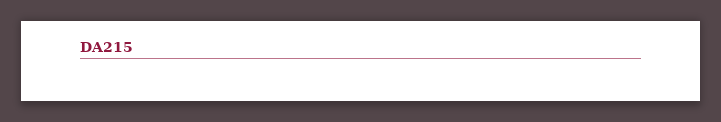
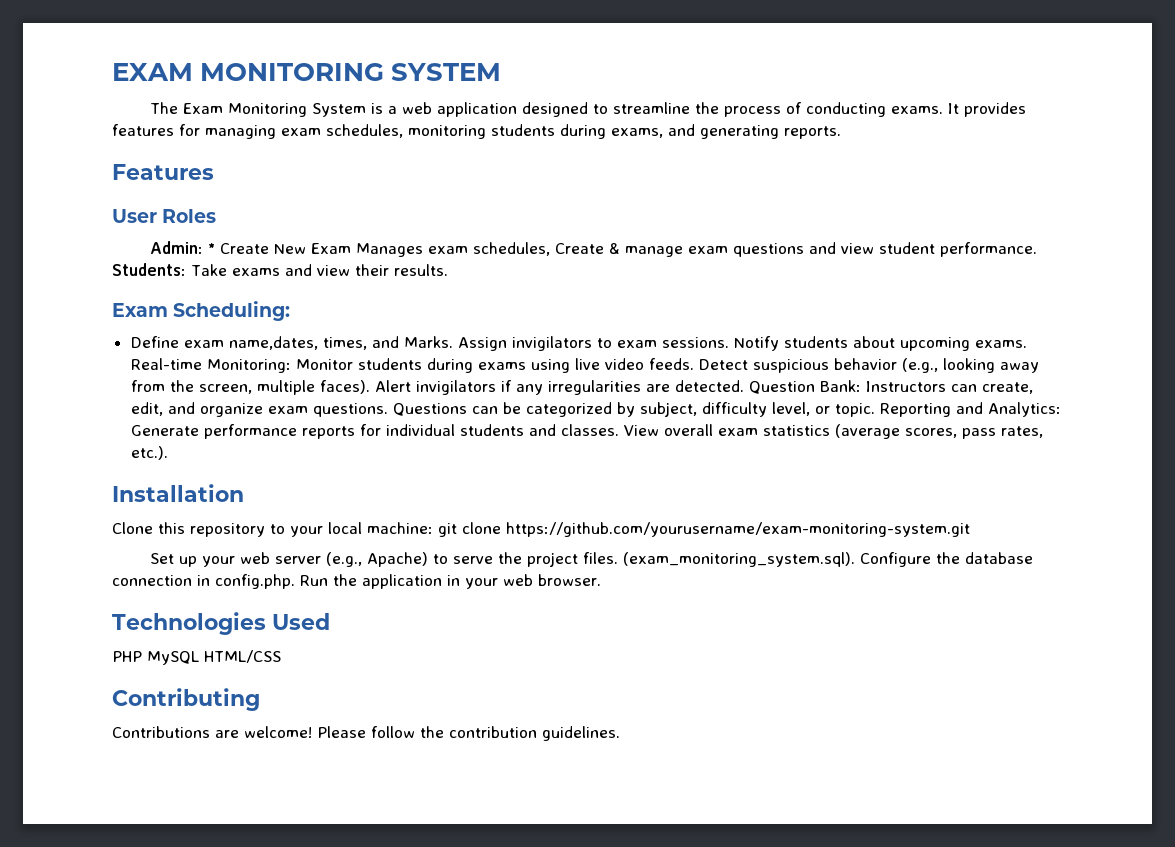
[80,42,133,52] DA215 -> [112,63,502,81] [150,102,1027,117] [112,124,841,139] [112,164,214,180] [112,209,217,223] [150,241,1038,257] [112,263,448,276] [112,301,291,321] [130,336,1027,351] [130,358,1039,373] [130,380,1033,395] [130,402,1061,417] [130,424,1043,439] [130,446,168,460] [112,484,244,502] [112,522,970,537] [150,552,1034,567] [112,574,601,589] [112,612,330,635] [112,650,281,665] [112,688,260,711] [112,726,620,741] EXAM MONITORING SYSTEM // The Exam Monitoring System is a web application designed to streamline the process of conducting exams. It provides features for managing exam schedules, monitoring students during exams, and generating reports. // Features // User Roles // Admin: * Create New Exam Manages exam schedules, Create & manage exam questions and view student performance. Students: Take exams and view their results. // Exam Scheduling: // Define exam name,dates, times, and Marks. Assign invigilators to exam sessions. Notify students about upcoming exams. Real-time Monitoring: Monitor students during exams using live video feeds. Detect suspicious behavior (e.g., looking away from the screen, multiple faces). Alert invigilators if any irregularities are detected. Question Bank: Instructors can create, edit, and organize exam questions. Questions can be categorized by subject, difficulty level, or topic. Reporting and Analytics: Generate performance reports for individual students and classes. View overall exam statistics (average scores, pass rates, etc.). // Installation // Clone this repository to your local machine: git clone https://github.com/yourusername/exam-monitoring-system.git // Set up your web server (e.g., Apache) to serve the project files. (exam_monitoring_system.sql). Configure the database connection in config.php. Run the application in your web browser. // Technologies Used // PHP MySQL HTML/CSS // Contributing // Contributions are welcome! Please follow the contribution guidelines.

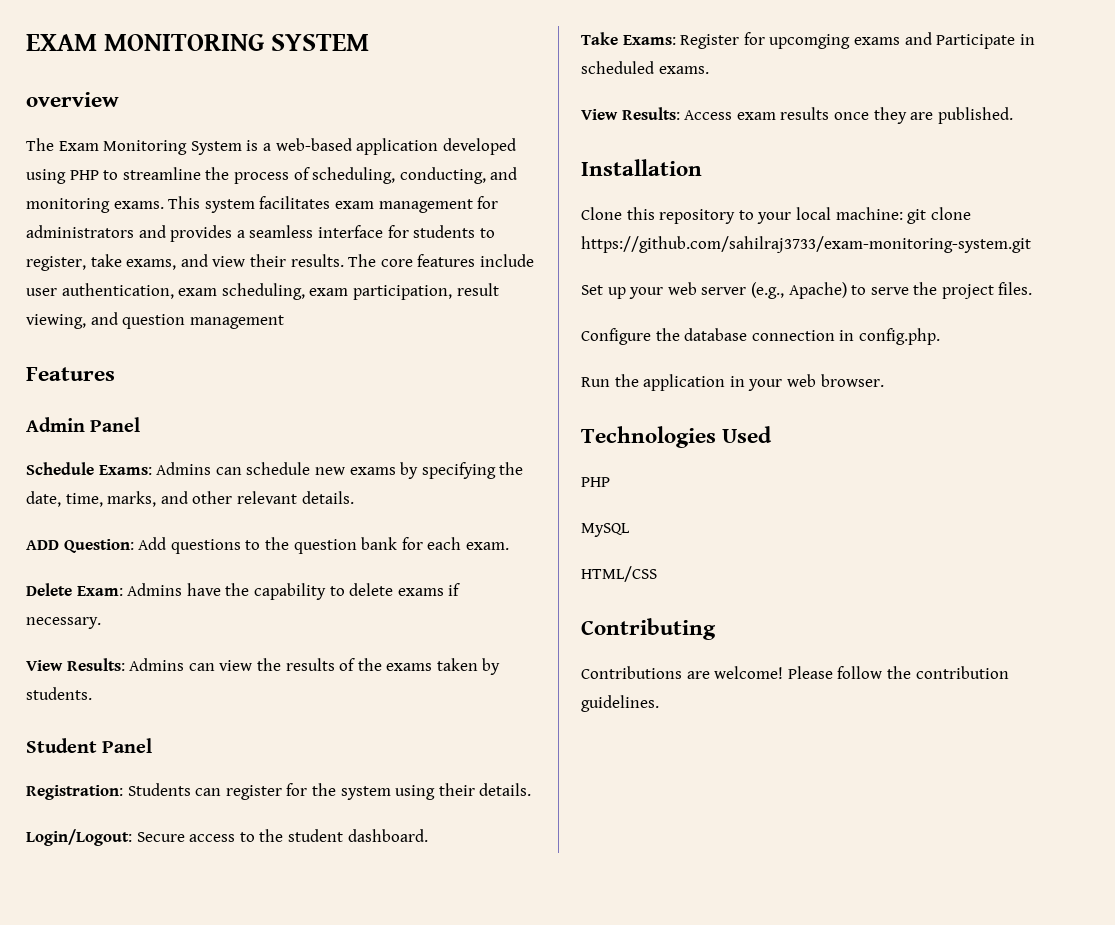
(502, 72) none -> [26,92,119,107] // overview
[402,102,589,117] web application designed -> [275,138,516,155] [26,169,99,184] web-based application developed using PHP
[806,102,1027,117] [112,124,841,139] [112,164,214,180] [112,209,217,223] [150,241,1038,257] [112,263,448,276] [112,301,291,321] [130,336,1027,351] [130,358,1039,373] [130,380,1033,395] [130,402,1061,417] [130,424,1043,439] [130,446,168,460] conducting exams. It provides features for managing exam schedules, monitoring students during exams, and generating reports. // Features // User Roles // Admin: * Create New Exam Manages exam schedules, Create & manage exam questions and view student performance. Students: Take exams and view their results. // Exam Scheduling: // Define exam name,dates, times, and Marks. Assign invigilators to exam sessions. Notify students about upcoming exams. Real-time Monitoring: Monitor students during exams using live video feeds. Detect suspicious behavior (e.g., looking away from the screen, multiple faces). Alert invigilators if any irregularities are detected. Question Bank: Instructors can create, edit, and organize exam questions. Questions can be categorized by subject, difficulty level, or topic. Reporting and Analytics: Generate performance reports for individual students and classes. View overall exam statistics (average scores, pass rates, etc.). -> [312,167,518,184] [26,196,499,213] [26,225,495,242] [26,254,534,271] [26,283,499,300] [26,312,284,329] [26,367,115,381] [26,417,141,432] [26,462,524,479] [26,491,354,507] [26,537,509,554] [26,583,461,600] [26,617,101,629] [26,658,501,675] [26,687,92,700] [26,738,153,753] [26,783,532,800] [26,829,428,846] [581,32,1035,49] [581,61,709,74] [581,107,1013,124] scheduling, conducting, and monitoring exams. This system facilitates exam management for administrators and provides a seamless interface for students to register, take exams, and view their results. The core features include user authentication, exam scheduling, exam participation, result viewing, and question management // Features // Admin Panel // Schedule Exams: Admins can schedule new exams by specifying the date, time, marks, and other relevant details. // ADD Question: Add questions to the question bank for each exam. // Delete Exam: Admins have the capability to delete exams if necessary. // View Results: Admins can view the results of the exams taken by students. // Student Panel // Registration: Students can register for the system using their details. // Login/Logout: Secure access to the student dashboard. // Take Exams: Register for upcomging exams and Participate in scheduled exams. // View Results: Access exam results once they are published.
[506,522,970,537] https://github.com/yourusername/exam-monitoring-system.git -> [581,236,1031,253] https://github.com/sahilraj3733/exam-monitoring-system.git
[623,552,856,567] (exam_monitoring_system.sql). -> (1033, 288) //
(295, 581) none -> (940, 336) //
(142, 656) none -> (610, 482) //
(199, 658) none -> (630, 530) //

